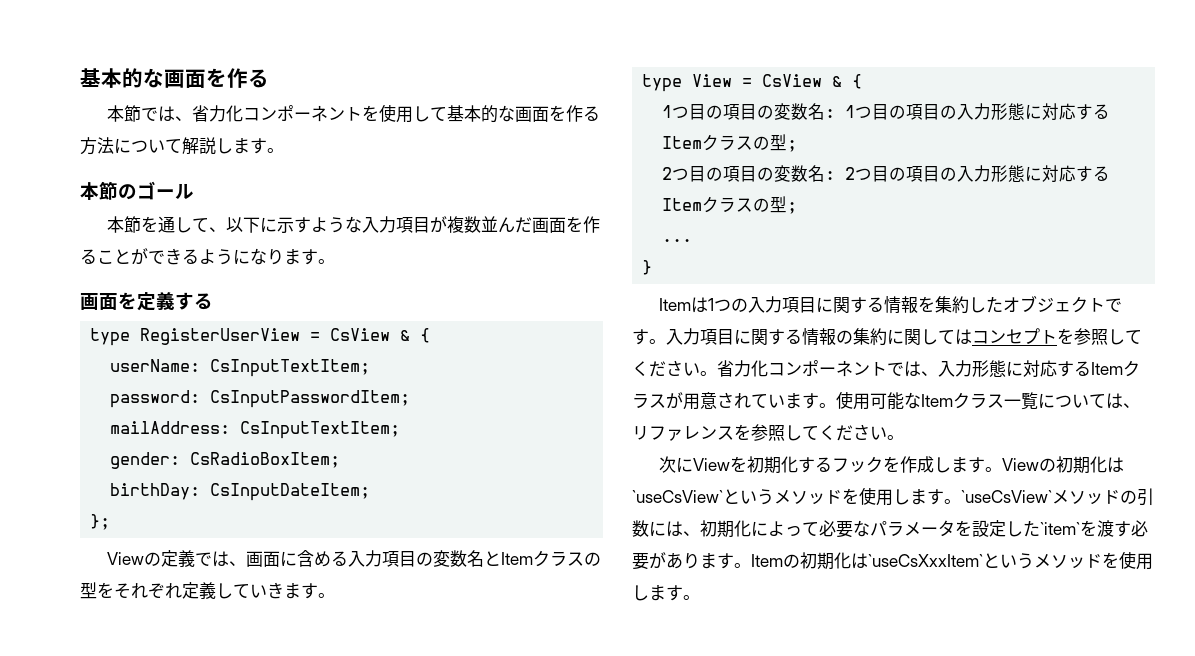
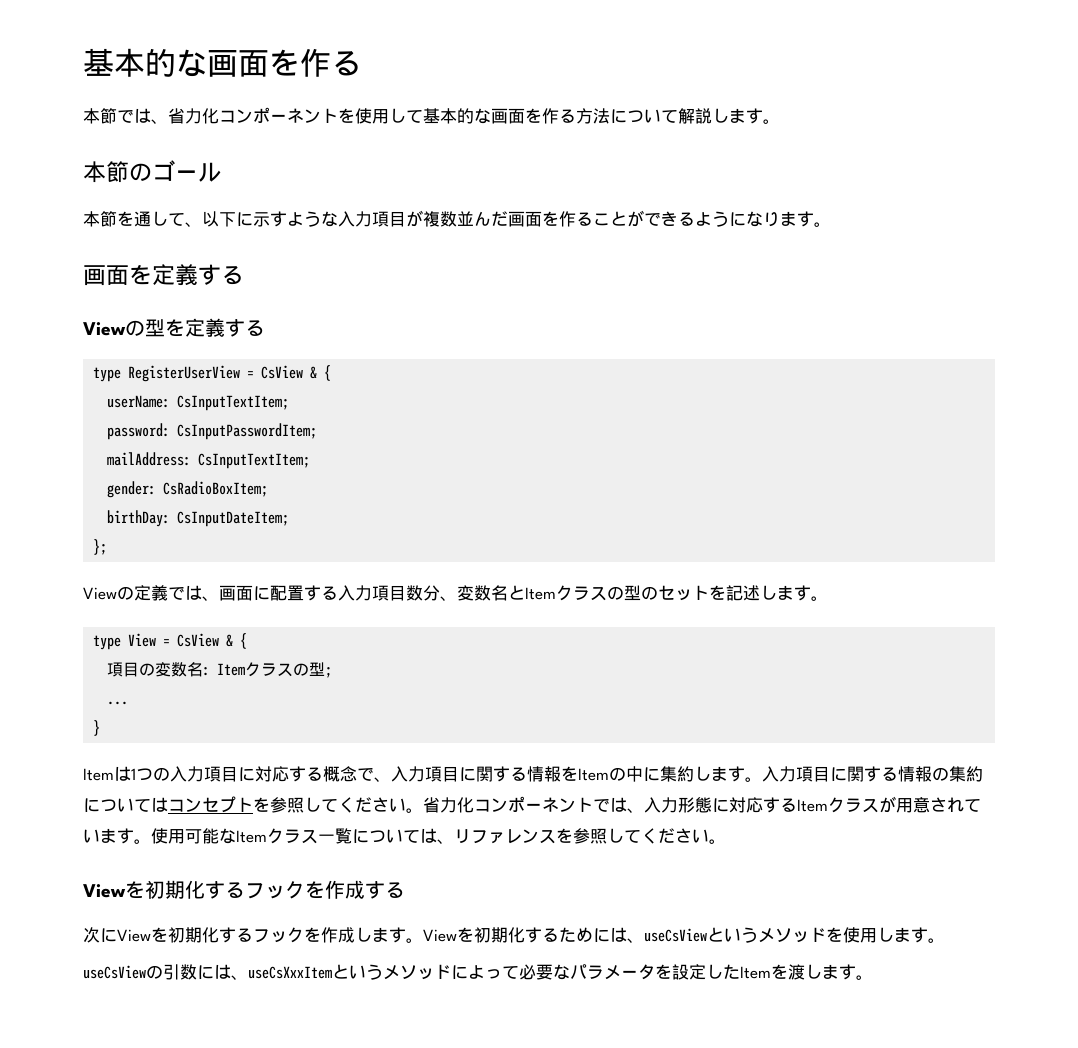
(213, 301) none -> [83,318,265,337] // Viewの型を定義する
[297,550,332,567] 含め -> [270,585,321,601] 配置す
[416,552,434,566] の -> [406,585,457,601] 数分、
[97,582,284,599] をそれぞれ定義していき -> [641,585,777,601] のセットを記述し
[662,103,1111,120] [662,134,798,152] [662,165,1111,182] 1つ目の項目の変数名: 1つ目の項目の入力形態に対応するItemクラスの型; // 2つ目の項目の変数名: 2つ目の項目の入力形態に対応する -> [107,662,211,677] 項目の変数名:
[833,295,1123,314] 関する情報を集約したオブジェクトで -> [255,766,728,782] 対応する概念で、入力項目に関する情報をItemの中に集約しま
[904,329,938,345] 関し -> [100,798,134,812] つい
(904, 437) none -> [83,880,405,899] // Viewを初期化するフックを作成する
[1039,456,1125,474] [632,487,1154,506] [632,520,751,538] の初期化は`useCsView`というメソッドを使用します。`useCsView`メソッドの引数には、初期化 -> [457,927,945,943] [83,964,451,980] を初期化するためには、useCsViewというメソッドを使用します。 // useCsViewの引数には、useCsXxxItemというメソッド
[1040,520,1148,537] [632,551,1153,570] `item`を渡す必要があります。Itemの初期化は`useCsXxxItem`というメソッドを使用 -> [740,964,805,980] Itemを渡

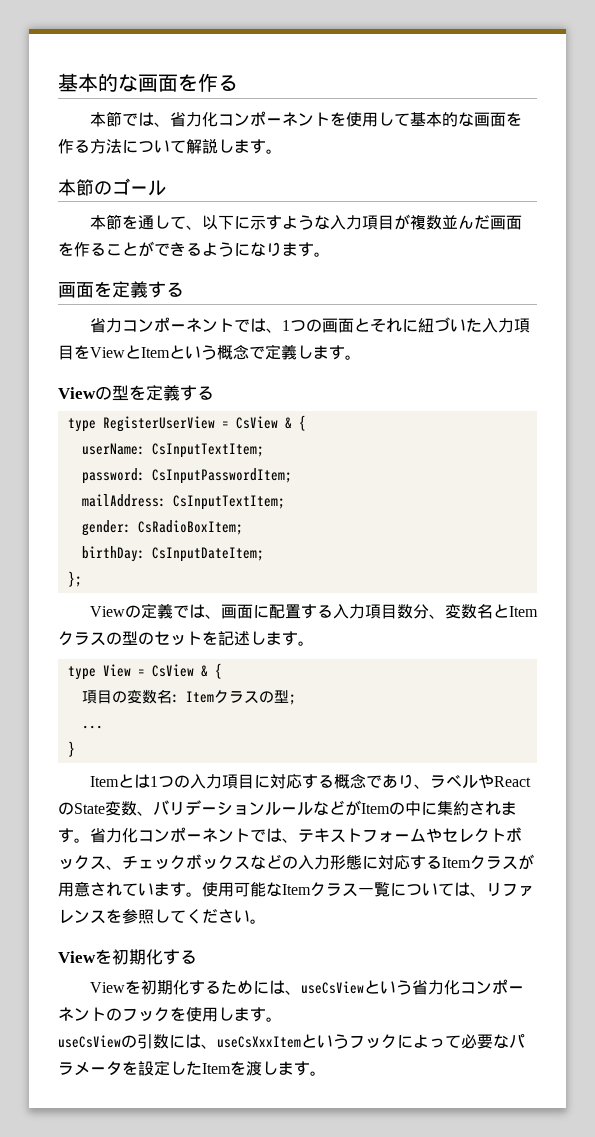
(244, 275) none -> [89,317,530,333] [58,344,361,360] // 省力コンポーネントでは、1つの画面とそれに紐づいた入力項目をViewとItemという概念で定義します。
(114, 774) none -> [117,774,134,788] と
[374,766,983,782] [83,796,406,813] 、入力項目に関する情報をItemの中に集約します。入力項目に関する情報の集約についてはコンセプトを参照してください -> [381,774,531,789] [58,800,517,816] [58,828,74,843] あり、ラベルやReactのState変数、バリデーションルールなどがItemの中に集約されます
(644, 810) none -> [298,827,522,843] [58,854,298,870] テキストフォームやセレクトボックス、チェックボックスなどの
[245,880,405,899] [83,927,423,943] フックを作成する // 次にViewを初期化するフックを作成します。 -> (197, 957) //
[758,927,826,943] メソッド -> [411,979,524,995] [58,1007,170,1022] 省力化コンポーネントのフック
[383,964,451,980] メソッド -> [349,1034,397,1049] フック

